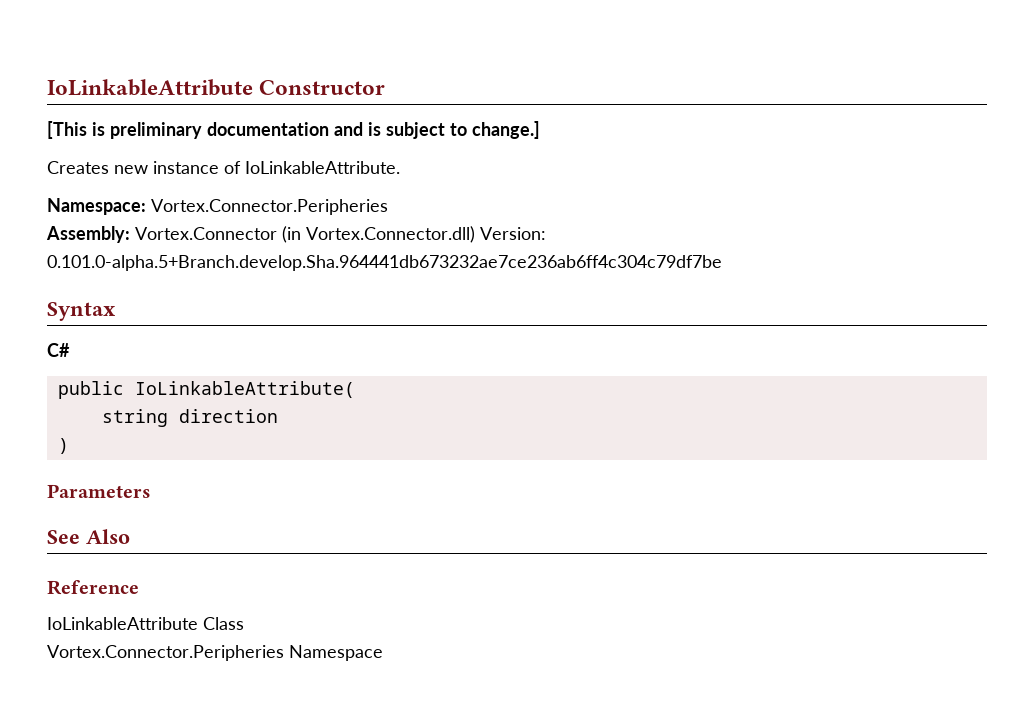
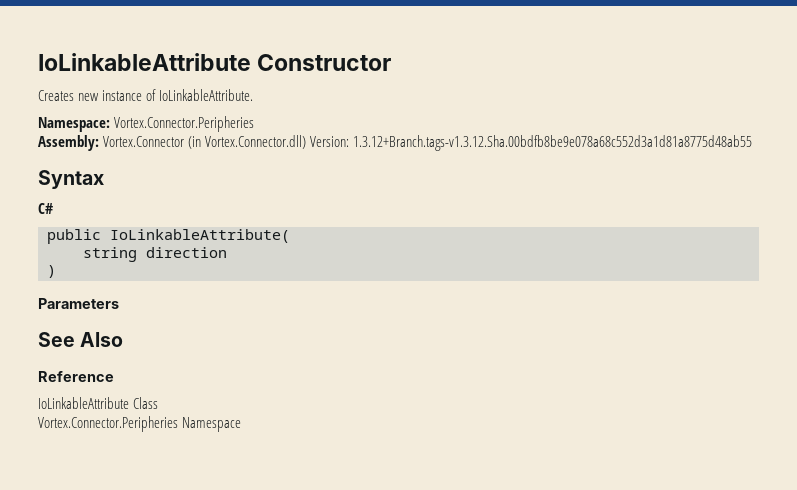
[47,121,540,139] // [This is preliminary documentation and is subject to change.] -> (392, 62) none
[47,255,722,271] 0.101.0-alpha.5+Branch.develop.Sha.964441db673232ae7ce236ab6ff4c304c79df7be -> [353,135,753,151] 1.3.12+Branch.tags-v1.3.12.Sha.00bdfb8be9e078a68c552d3a1d81a8775d48ab55

